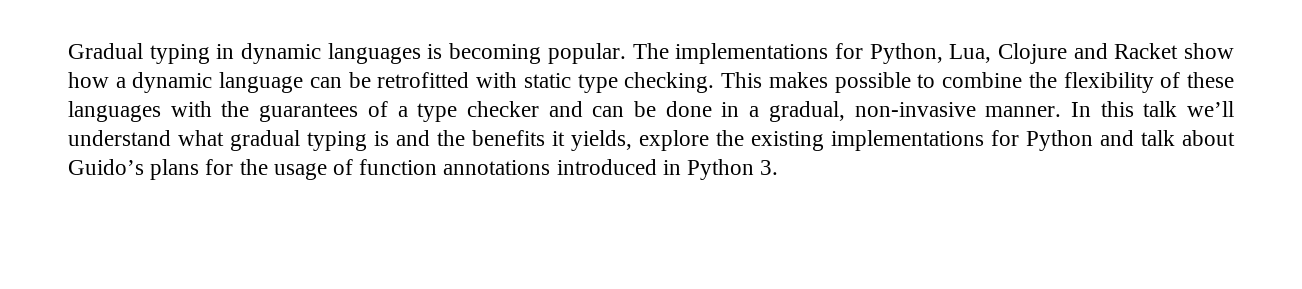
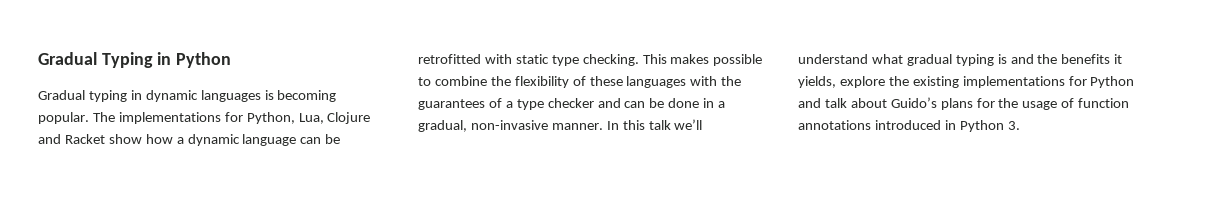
[68,43,143,59] Gradual -> [38,52,232,68] [38,90,85,100] Gradual Typing in Python // Gradual

